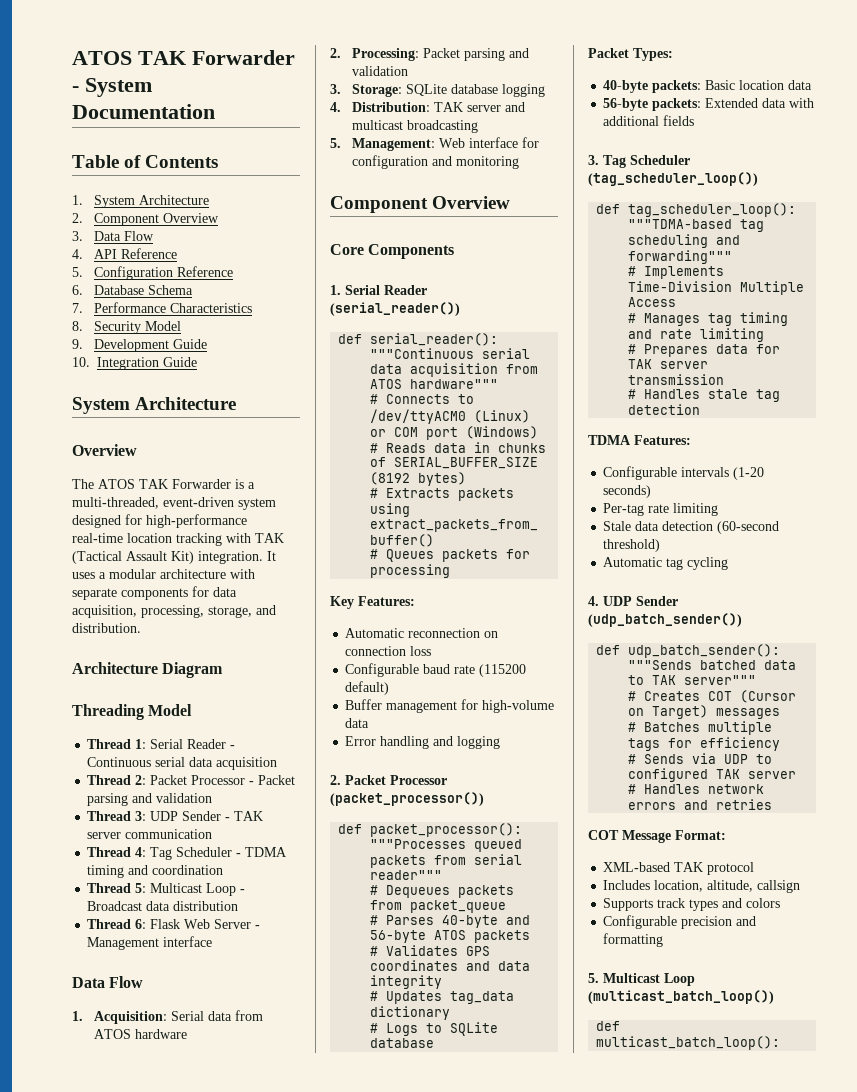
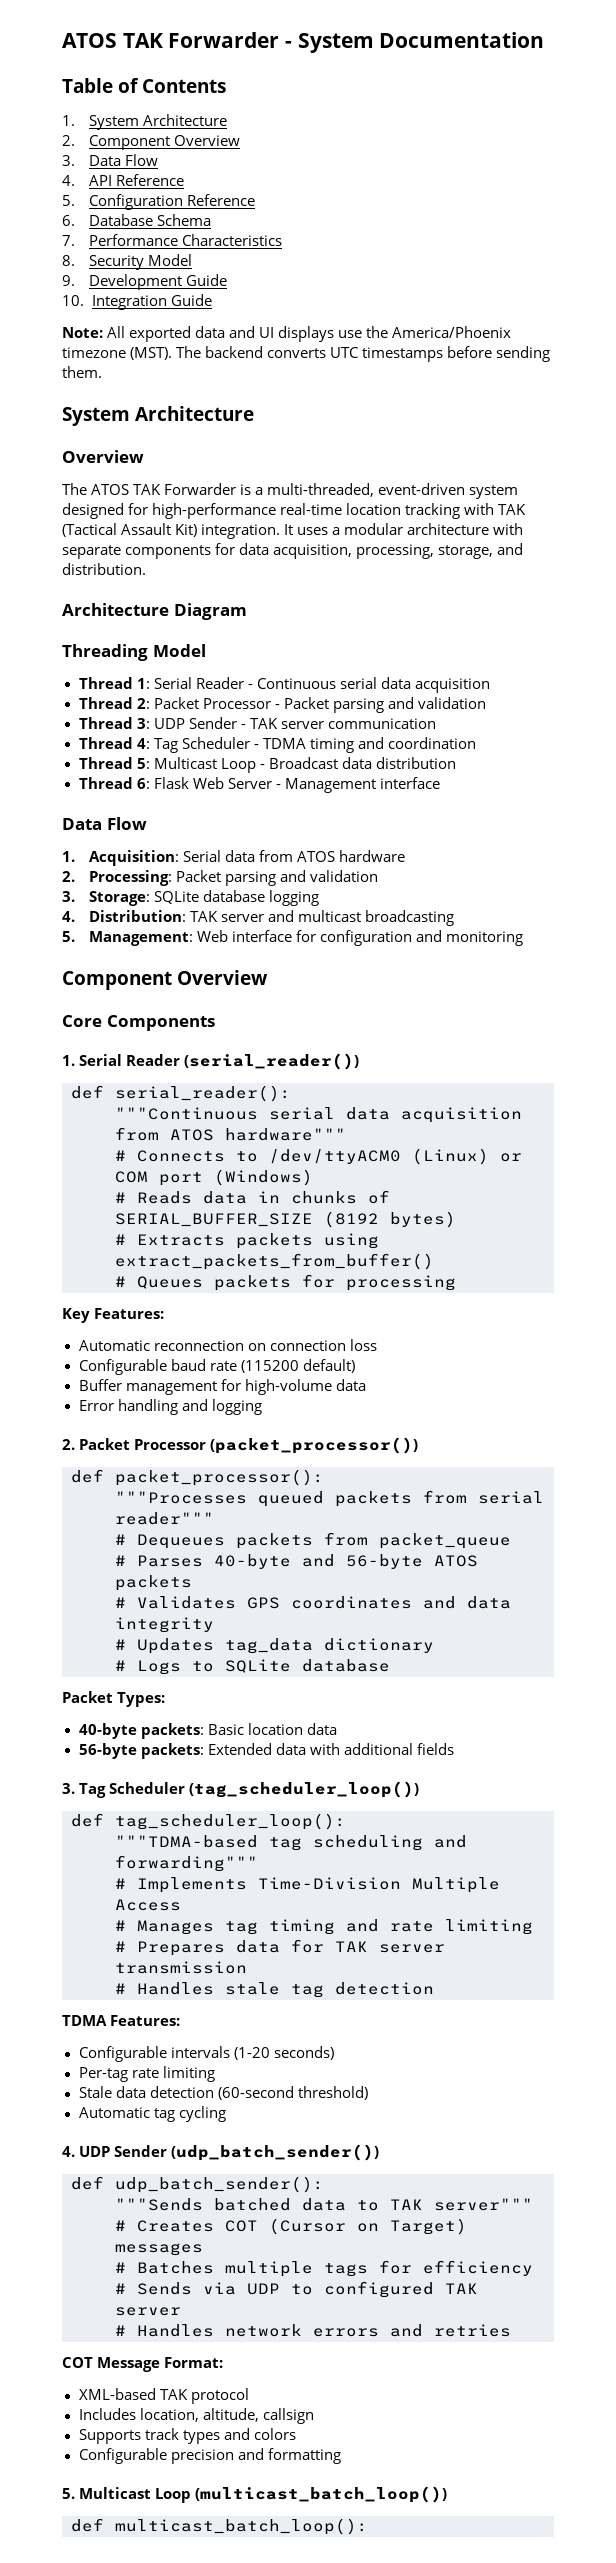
(197, 362) none -> [62,326,512,342] [62,346,551,362] [62,366,102,378] // Note: All exported data and UI displays use the America/Phoenix timezone (MST). The backend converts UTC timestamps before sending them.

